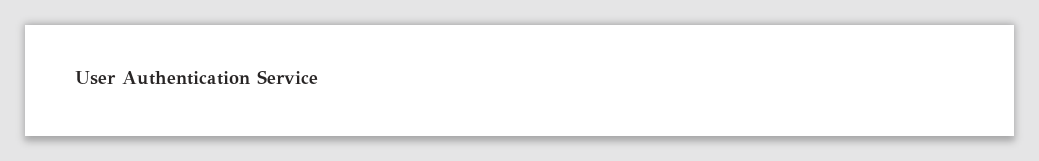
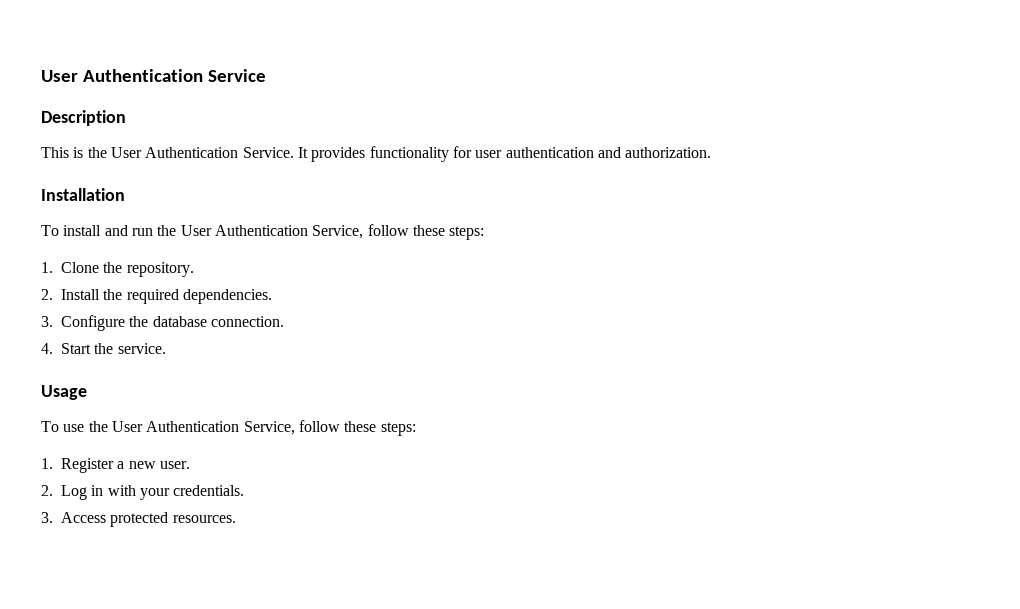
(318, 77) none -> [41,110,126,126] [41,146,712,162] [41,188,125,201] [41,224,485,240] [41,262,194,277] [41,289,272,304] [41,315,284,331] [41,343,166,354] [41,385,87,400] [41,420,416,436] [41,458,190,473] [41,485,245,500] [41,512,236,527] // Description // This is the User Authentication Service. It provides functionality for user authentication and authorization. // Installation // To install and run the User Authentication Service, follow these steps: // 1. Clone the repository. // 2. Install the required dependencies. // 3. Configure the database connection. // 4. Start the service. // Usage // To use the User Authentication Service, follow these steps: // 1. Register a new user. // 2. Log in with your credentials. // 3. Access protected resources.

